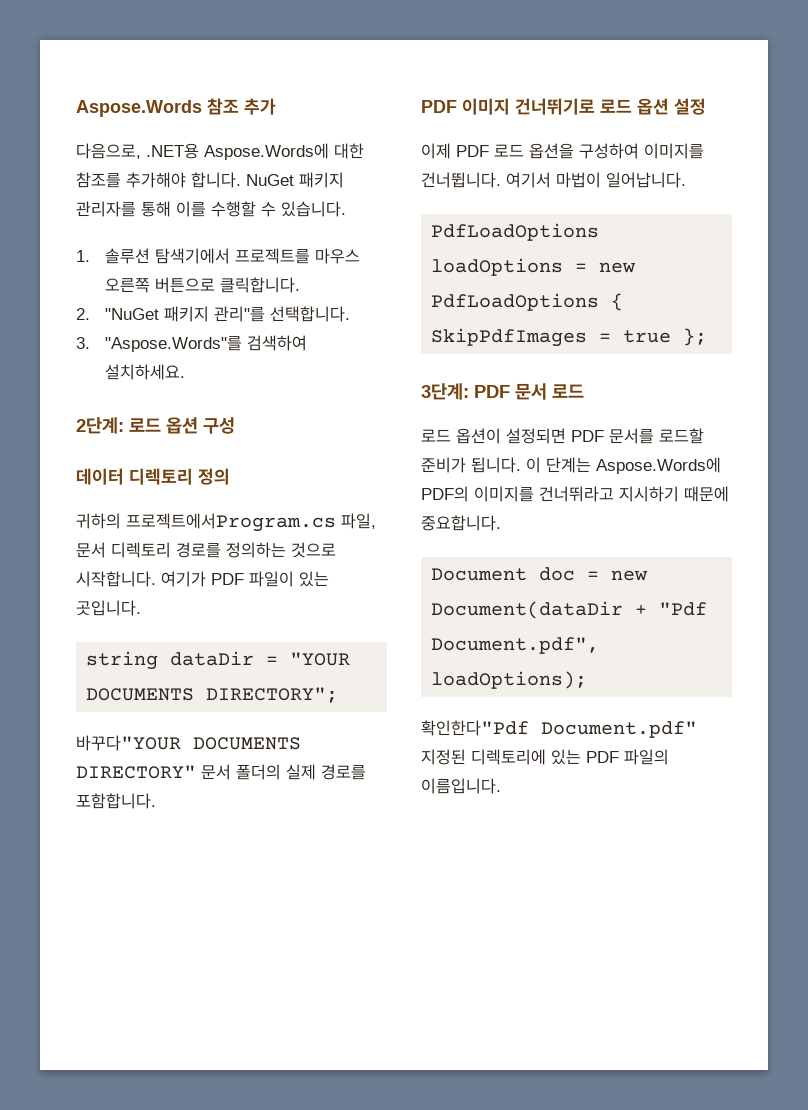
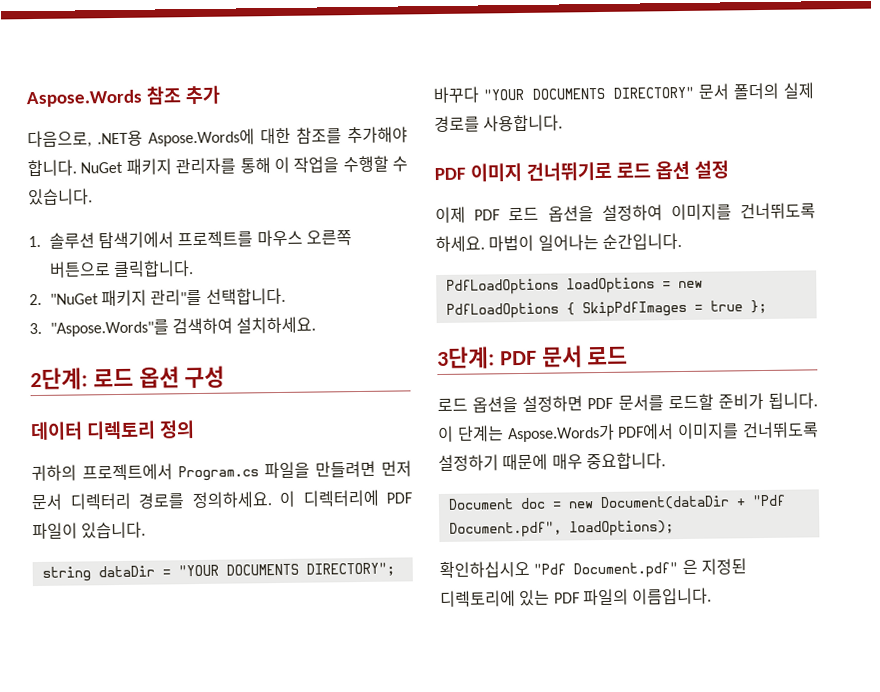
[176,201,206,217] 이를 -> [273,156,340,174] 이 작업을
[126,513,376,532] [76,542,336,558] [76,571,329,587] [76,600,141,616] 프로젝트에서Program.cs 파일, 문서 디렉토리 경로를 정의하는 것으로 시작합니다. 여기가 PDF 파일이 있는 곳입니다. -> [82,460,412,482] [31,489,412,511] [32,521,147,540] 프로젝트에서 Program.cs 파일을 만들려면 먼저 문서 디렉터리 경로를 정의하세요. 이 디렉터리에 PDF 파일이 있습니다.
[76,735,181,751] 바꾸다"YOUR -> [433,86,524,104] 바꾸다 "YOUR
[76,793,156,809] 포함합니다. -> [483,114,564,132] 사용합니다.
[579,143,704,159] [421,172,686,188] 구성하여 이미지를 건너뜁니다. 여기서 마법이 일어납니다. -> [601,202,816,221] [435,232,682,253] 설정하여 이미지를 건너뛰도록 하세요. 마법이 일어나는 순간입니다.
[456,428,566,444] 옵션이 설정되면 -> [472,395,584,413] 옵션을 설정하면
[596,457,721,474] [421,486,729,502] Aspose.Words에 PDF의 이미지를 건너뛰라고 지시하기 때문에 -> [506,421,819,443] [438,453,583,472] Aspose.Words가 PDF에서 이미지를 건너뛰도록 설정하기 때문에 매우
[421,720,697,738] 확인한다"Pdf Document.pdf" -> [439,558,698,579] 확인하십시오 "Pdf Document.pdf" 은

